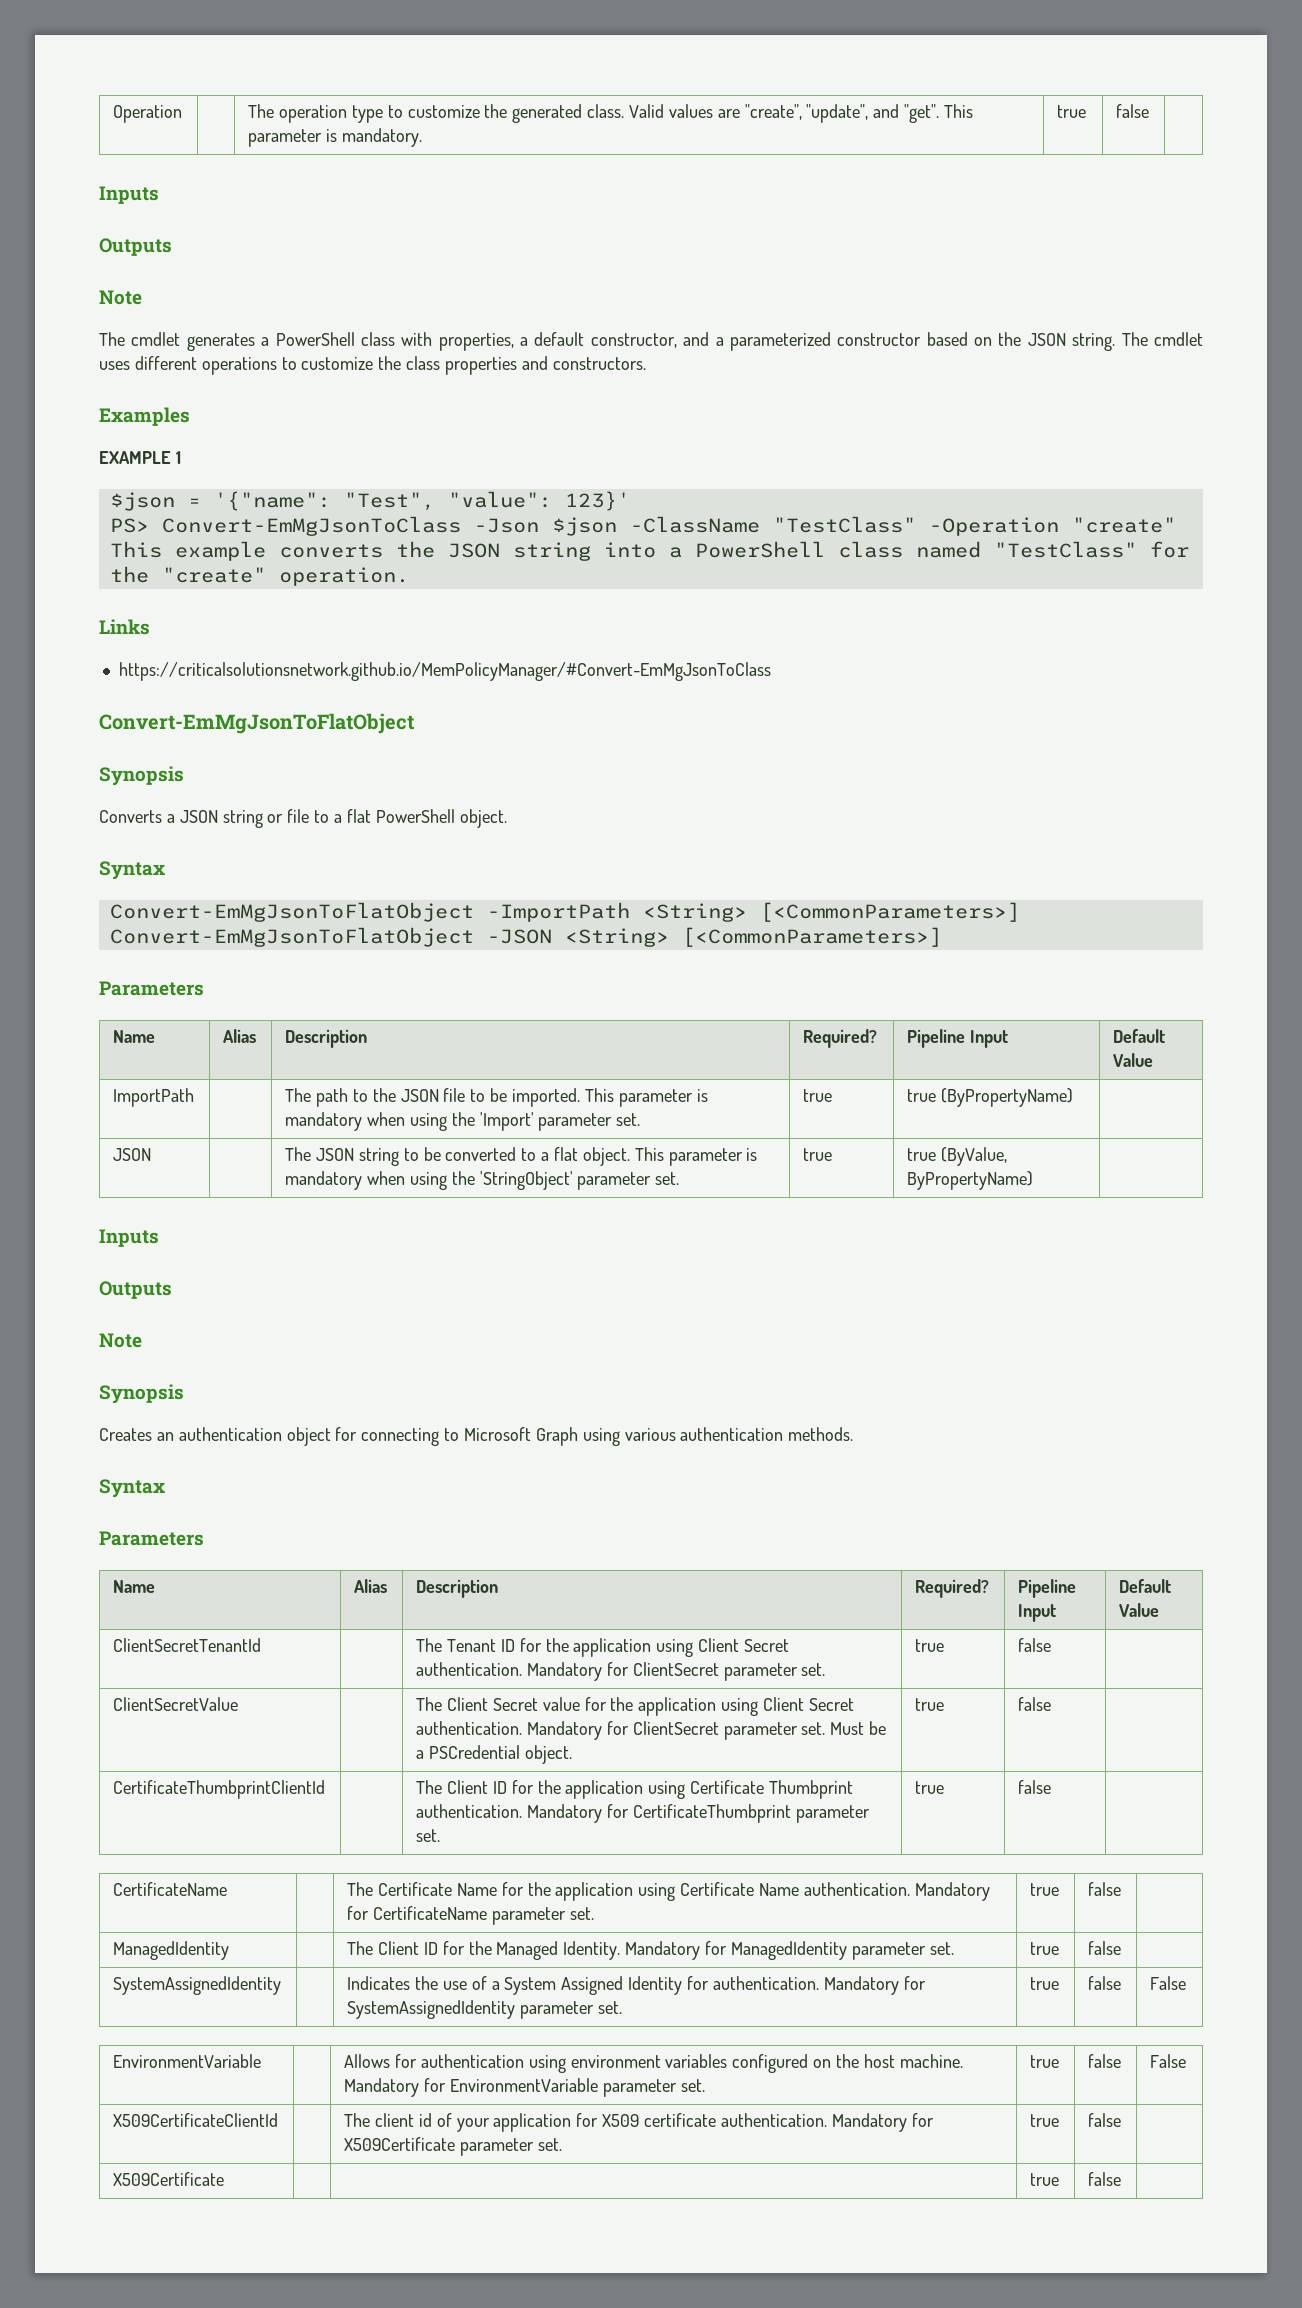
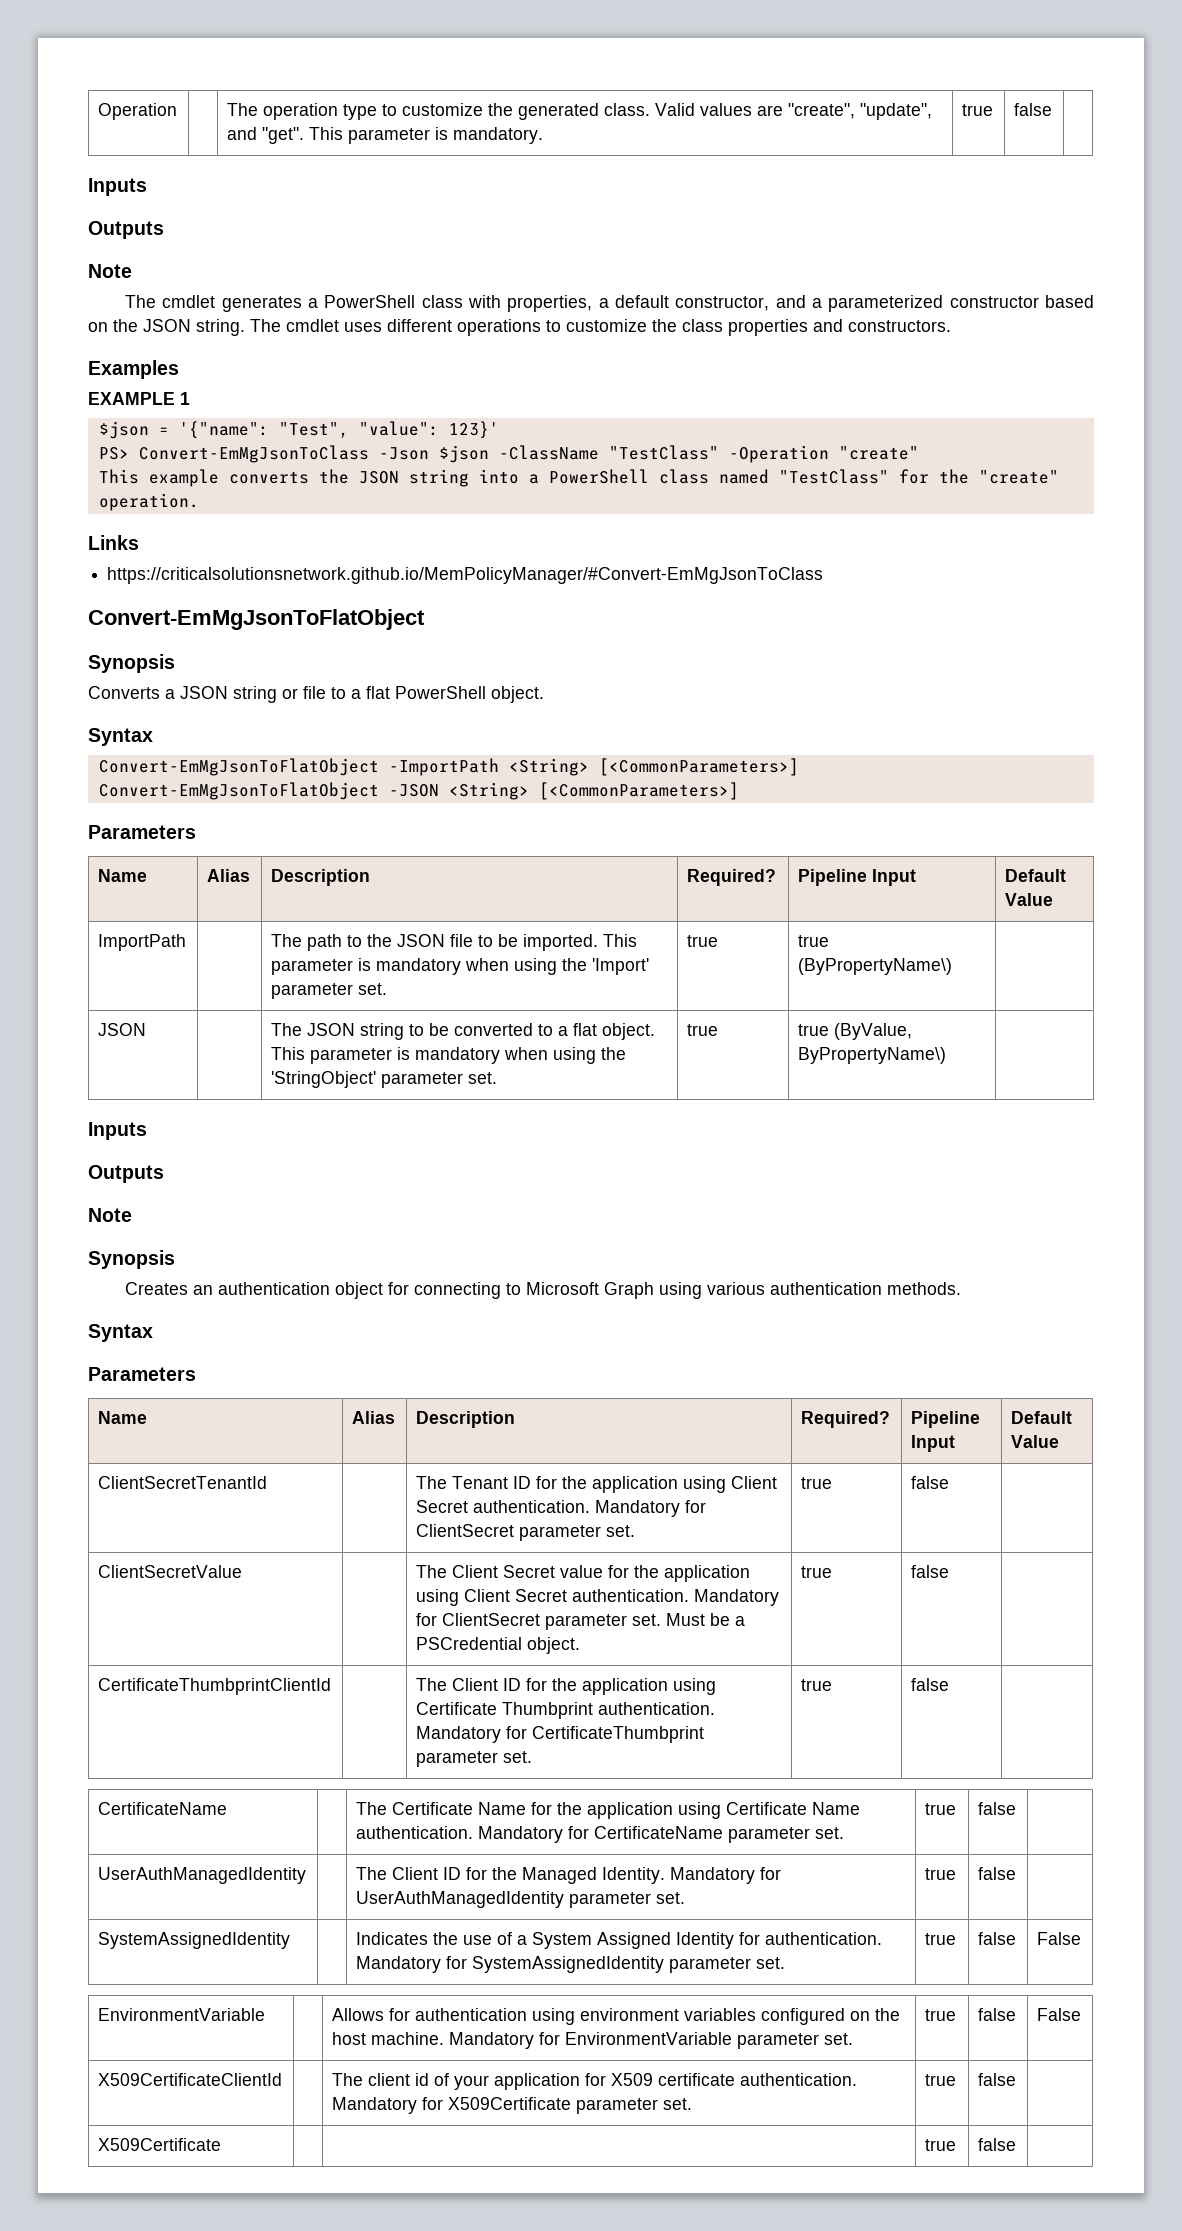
[941,1088,1074,1107] (ByPropertyName) -> [798,958,953,975] (ByPropertyName\)
[907,1171,1034,1190] ByPropertyName) -> [798,1047,947,1064] ByPropertyName\)
[113,1941,230,1960] ManagedIdentity -> [98,1867,307,1884] UserAuthManagedIdentity
[730,1941,847,1960] ManagedIdentity -> [356,1891,565,1908] UserAuthManagedIdentity

